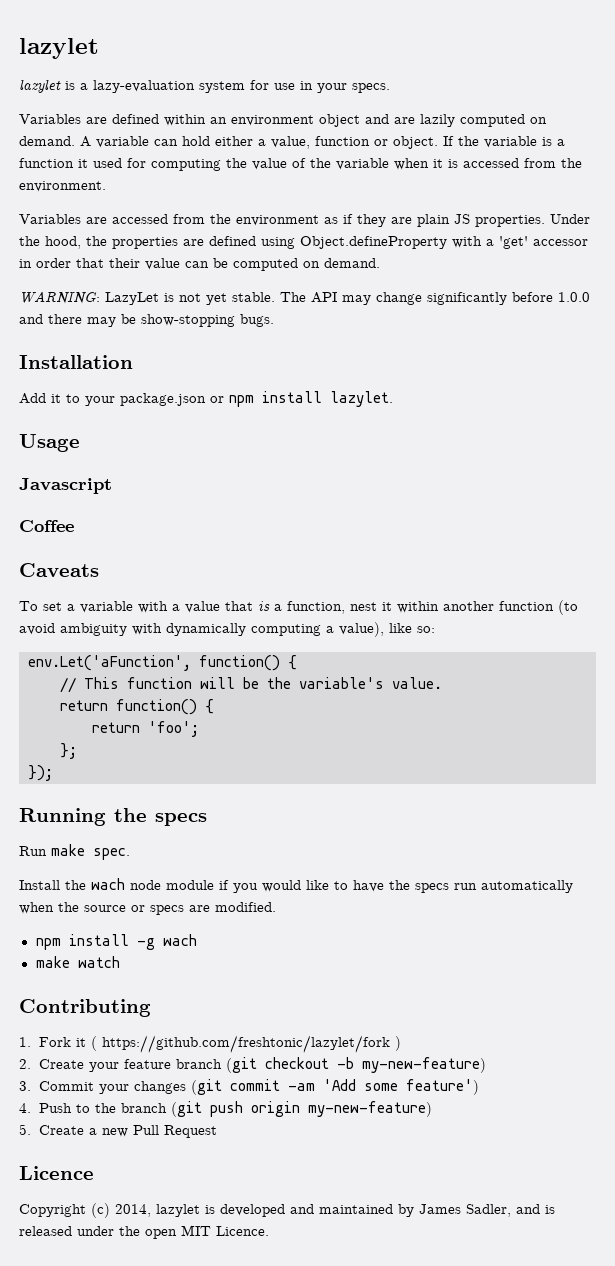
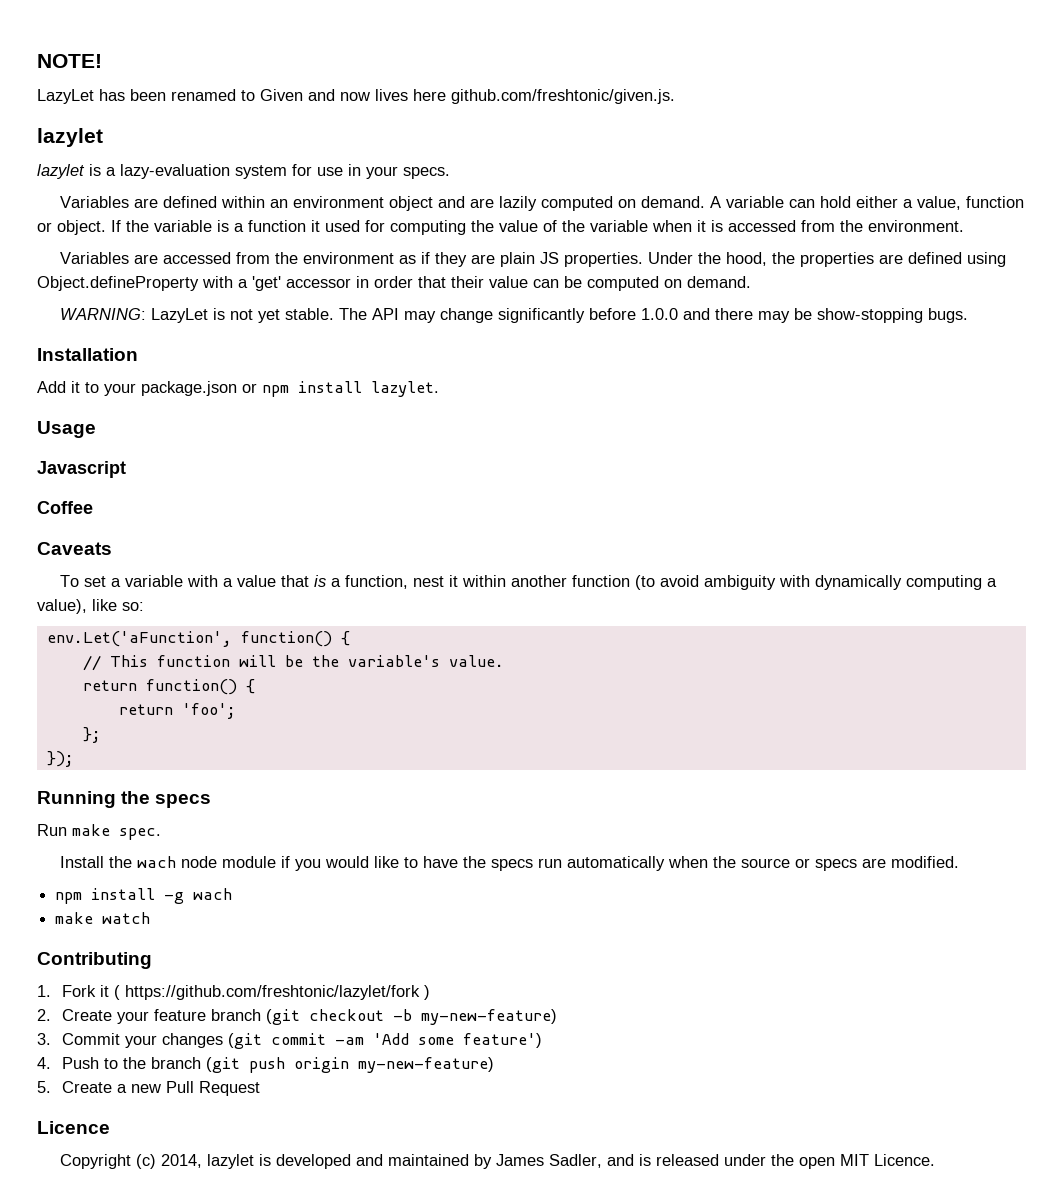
(19, 48) none -> [37,54,102,68] [37,89,675,104] NOTE! // LazyLet has been renamed to Given and now lives here github.com/freshtonic/given.js. //

